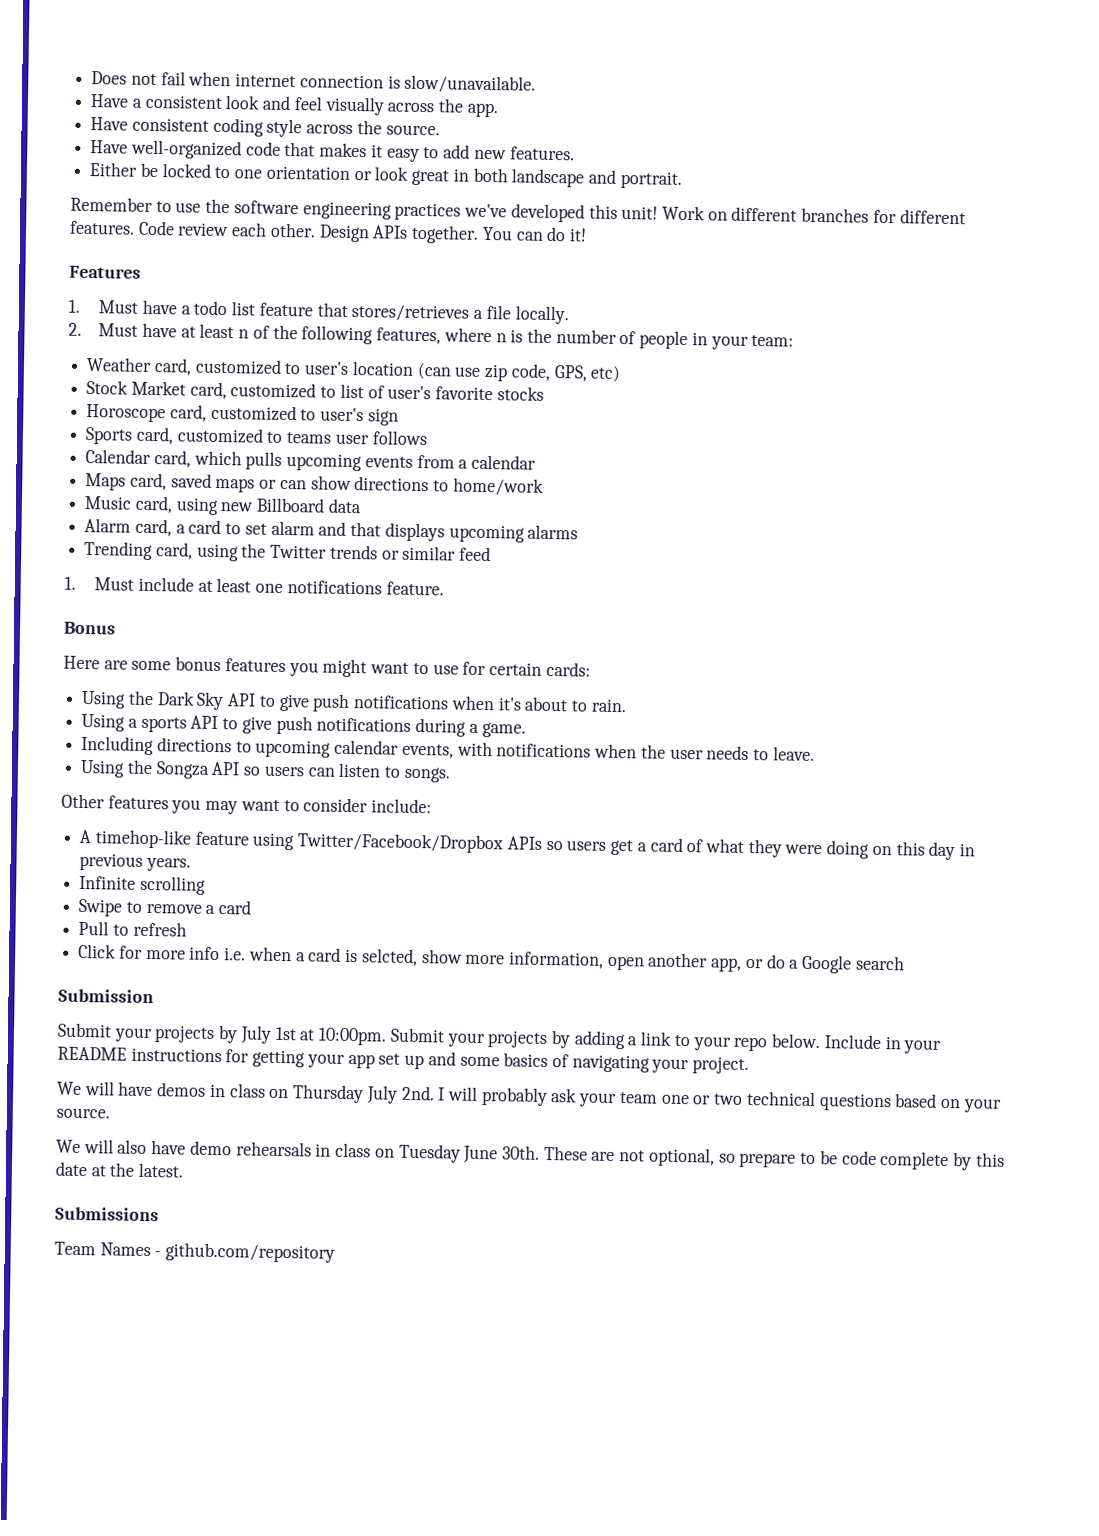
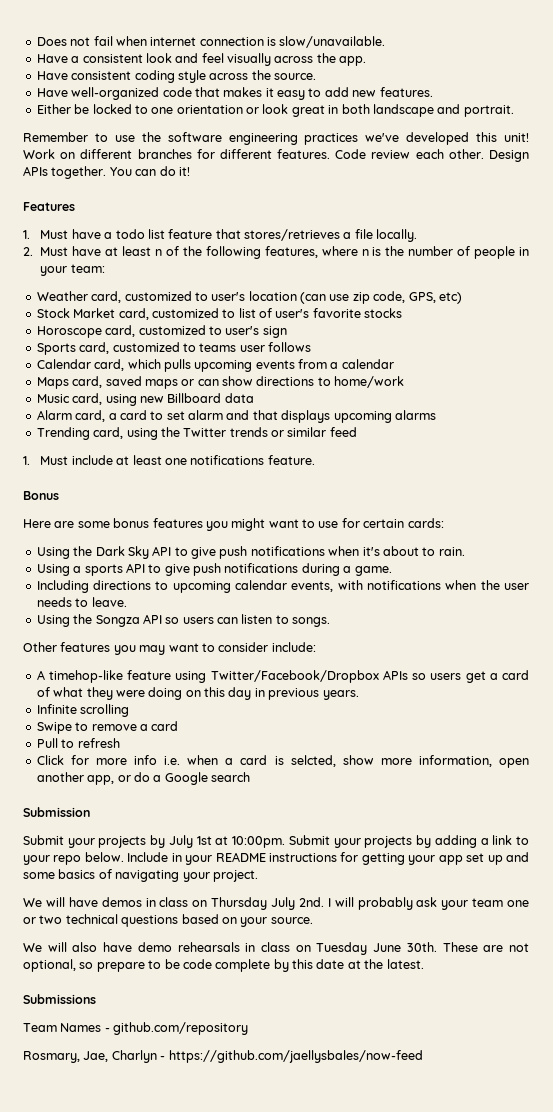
(336, 1252) none -> [23,1050,423,1063] // Rosmary, Jae, Charlyn - https://github.com/jaellysbales/now-feed

